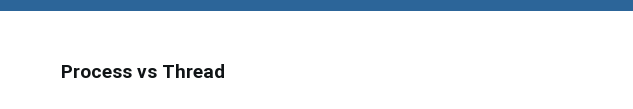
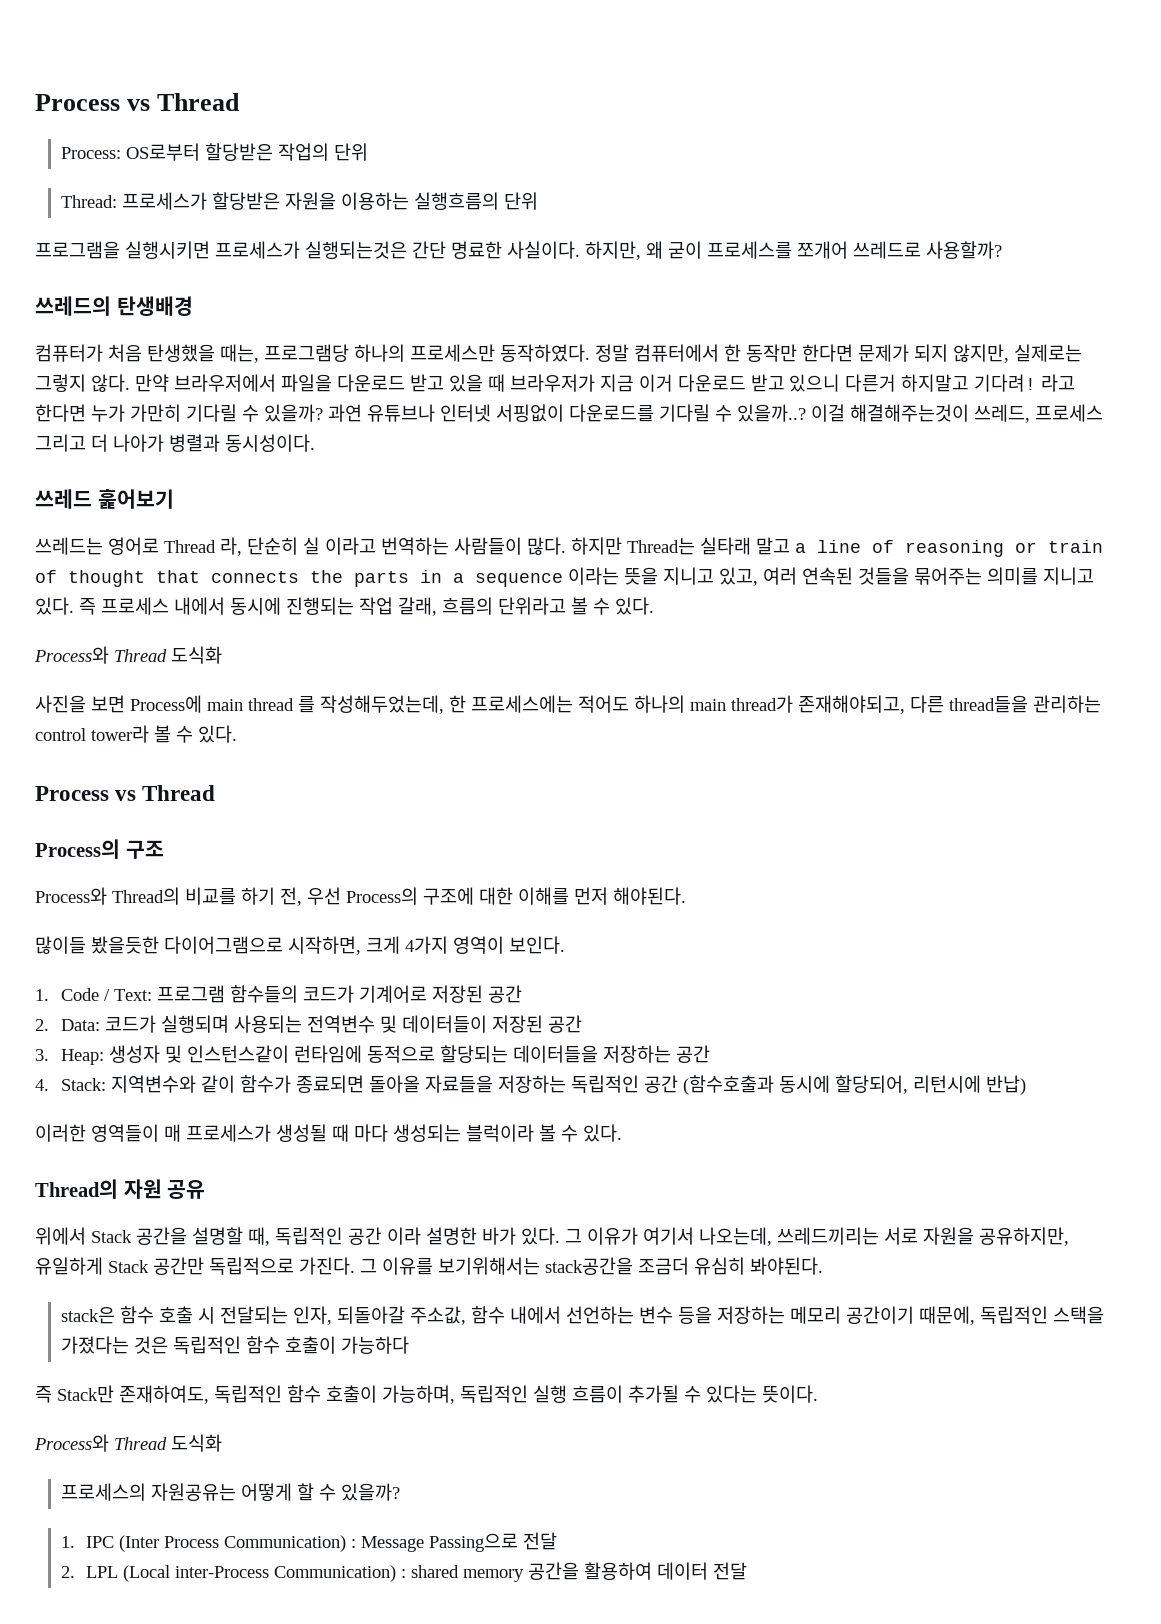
[61,64,226,78] Process vs Thread -> [35,93,241,111] [60,143,368,161] [60,192,538,210] [35,241,1002,260] [35,296,193,316] [35,344,1082,363] [35,374,1076,392] [35,404,1103,423] [35,434,315,452] [35,489,174,509] [35,537,1103,557] [35,567,1094,587] [35,597,654,616] [34,646,222,664] [35,695,1101,714] [35,725,237,743] [35,785,216,801] [35,839,164,859] [35,887,686,906] [35,936,565,955] [35,985,522,1003] [35,1015,582,1033] [35,1045,710,1065] [35,1075,1026,1095] [35,1124,622,1142] [35,1179,206,1199] [35,1227,1069,1246] [35,1257,823,1275] [60,1306,1104,1325] [60,1336,409,1354] [35,1385,818,1404] [34,1434,222,1452] [60,1483,400,1501] [60,1532,558,1552] [60,1562,748,1582] Process vs Thread // Process: OS로부터 할당받은 작업의 단위 // Thread: 프로세스가 할당받은 자원을 이용하는 실행흐름의 단위 // 프로그램을 실행시키면 프로세스가 실행되는것은 간단 명료한 사실이다. 하지만, 왜 굳이 프로세스를 쪼개어 쓰레드로 사용할까? // 쓰레드의 탄생배경 // 컴퓨터가 처음 탄생했을 때는, 프로그램당 하나의 프로세스만 동작하였다. 정말 컴퓨터에서 한 동작만 한다면 문제가 되지 않지만, 실제로는 그렇지 않다. 만약 브라우저에서 파일을 다운로드 받고 있을 때 브라우저가 지금 이거 다운로드 받고 있으니 다른거 하지말고 기다려! 라고 한다면 누가 가만히 기다릴 수 있을까? 과연 유튜브나 인터넷 서핑없이 다운로드를 기다릴 수 있을까..? 이걸 해결해주는것이 쓰레드, 프로세스 그리고 더 나아가 병렬과 동시성이다. // 쓰레드 훑어보기 // 쓰레드는 영어로 Thread 라, 단순히 실 이라고 번역하는 사람들이 많다. 하지만 Thread는 실타래 말고 a line of reasoning or train of thought that connects the parts in a sequence 이라는 뜻을 지니고 있고, 여러 연속된 것들을 묶어주는 의미를 지니고 있다. 즉 프로세스 내에서 동시에 진행되는 작업 갈래, 흐름의 단위라고 볼 수 있다. // Process와 Thread 도식화 // 사진을 보면 Process에 main thread 를 작성해두었는데, 한 프로세스에는 적어도 하나의 main thread가 존재해야되고, 다른 thread들을 관리하는 control tower라 볼 수 있다. // Process vs Thread // Process의 구조 // Process와 Thread의 비교를 하기 전, 우선 Process의 구조에 대한 이해를 먼저 해야된다. // 많이들 봤을듯한 다이어그램으로 시작하면, 크게 4가지 영역이 보인다. // 1. Code / Text: 프로그램 함수들의 코드가 기계어로 저장된 공간 // 2. Data: 코드가 실행되며 사용되는 전역변수 및 데이터들이 저장된 공간 // 3. Heap: 생성자 및 인스턴스같이 런타임에 동적으로 할당되는 데이터들을 저장하는 공간 // 4. Stack: 지역변수와 같이 함수가 종료되면 돌아올 자료들을 저장하는 독립적인 공간 (함수호출과 동시에 할당되어, 리턴시에 반납) // 이러한 영역들이 매 프로세스가 생성될 때 마다 생성되는 블럭이라 볼 수 있다. // Thread의 자원 공유 // 위에서 Stack 공간을 설명할 때, 독립적인 공간 이라 설명한 바가 있다. 그 이유가 여기서 나오는데, 쓰레드끼리는 서로 자원을 공유하지만, 유일하게 Stack 공간만 독립적으로 가진다. 그 이유를 보기위해서는 stack공간을 조금더 유심히 봐야된다. // stack은 함수 호출 시 전달되는 인자, 되돌아갈 주소값, 함수 내에서 선언하는 변수 등을 저장하는 메모리 공간이기 때문에, 독립적인 스택을 가졌다는 것은 독립적인 함수 호출이 가능하다 // 즉 Stack만 존재하여도, 독립적인 함수 호출이 가능하며, 독립적인 실행 흐름이 추가될 수 있다는 뜻이다. // Process와 Thread 도식화 // 프로세스의 자원공유는 어떻게 할 수 있을까? // 1. IPC (Inter Process Communication) : Message Passing으로 전달 // 2. LPL (Local inter-Process Communication) : shared memory 공간을 활용하여 데이터 전달

